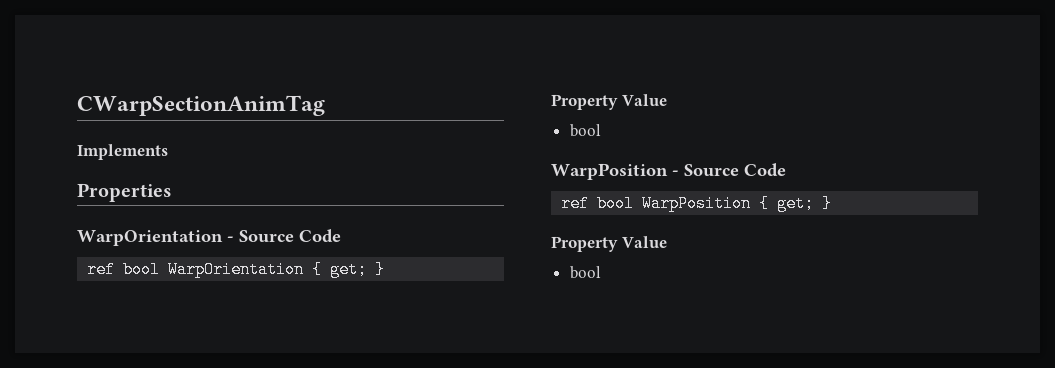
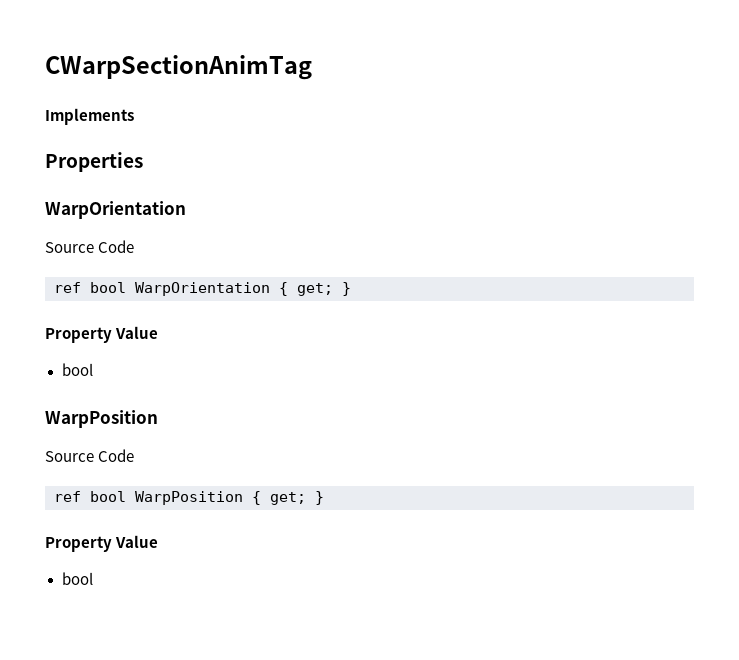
[227,236,234,242] - -> (186, 210) //
[672,170,679,176] - -> (158, 419) //

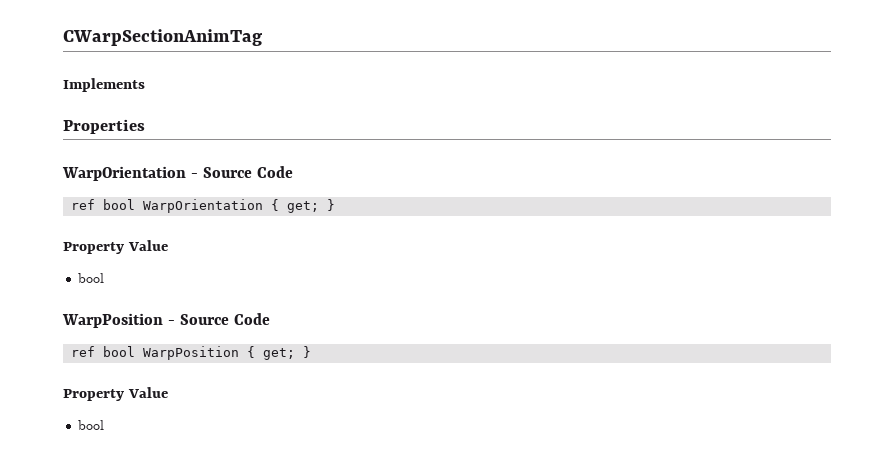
(186, 210) // -> [190,173,198,178] -
(158, 419) // -> [167,320,175,325] -

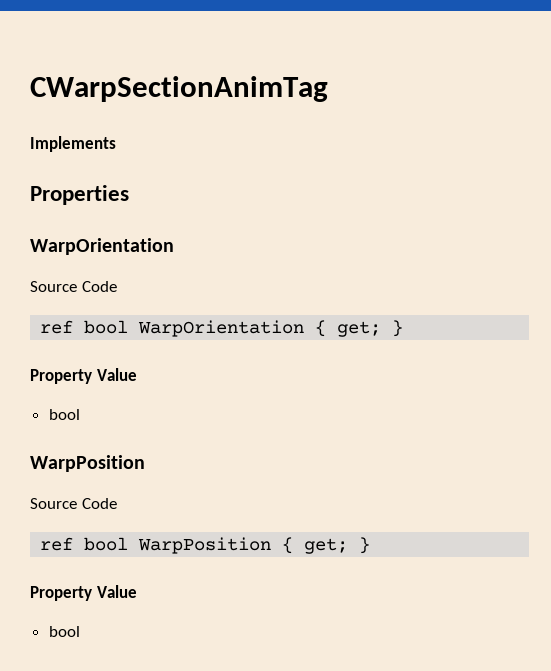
[190,173,198,178] - -> (174, 246) //
[167,320,175,325] - -> (145, 463) //

